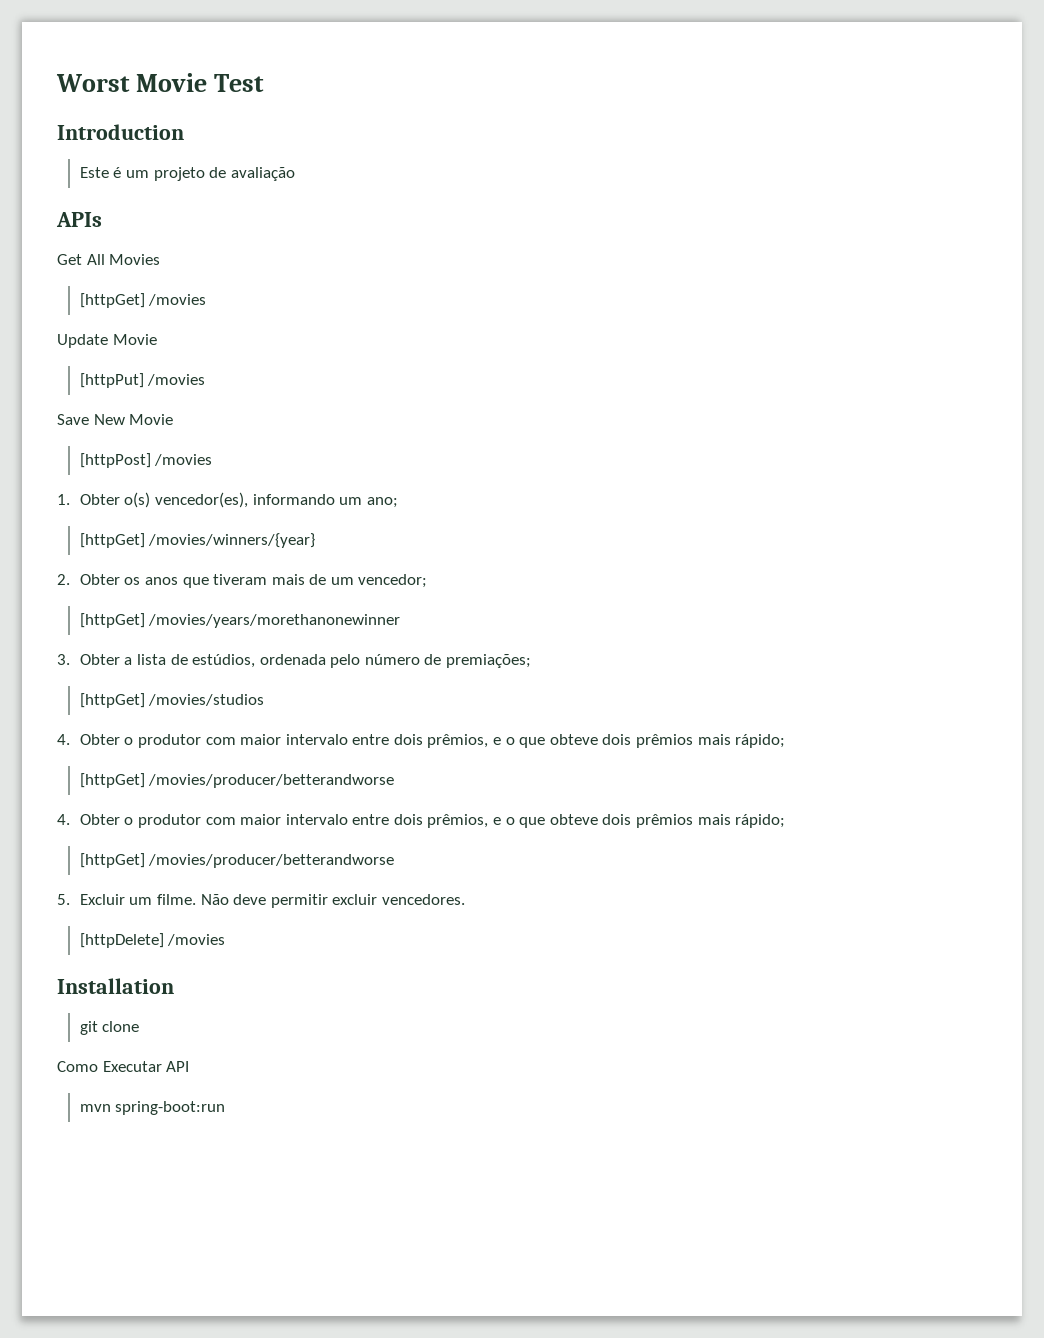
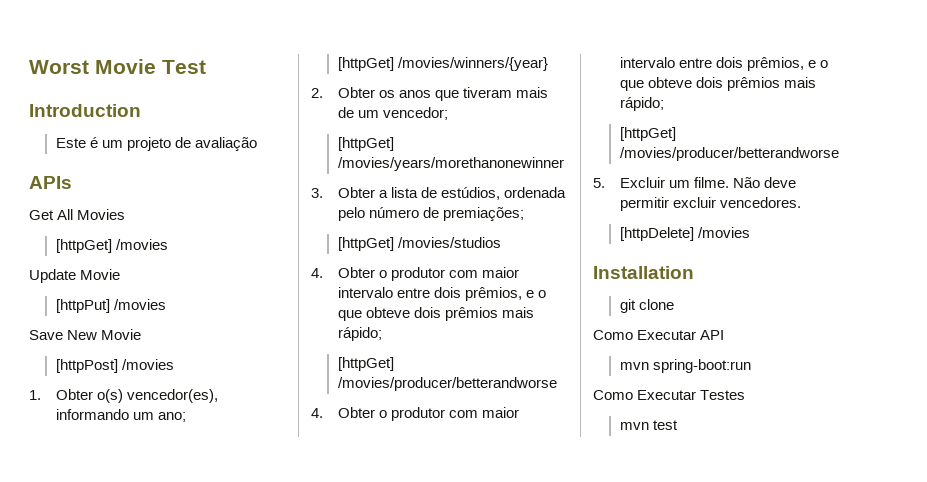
(226, 1108) none -> [593,390,746,400] [619,420,678,430] // Como Executar Testes // mvn test

